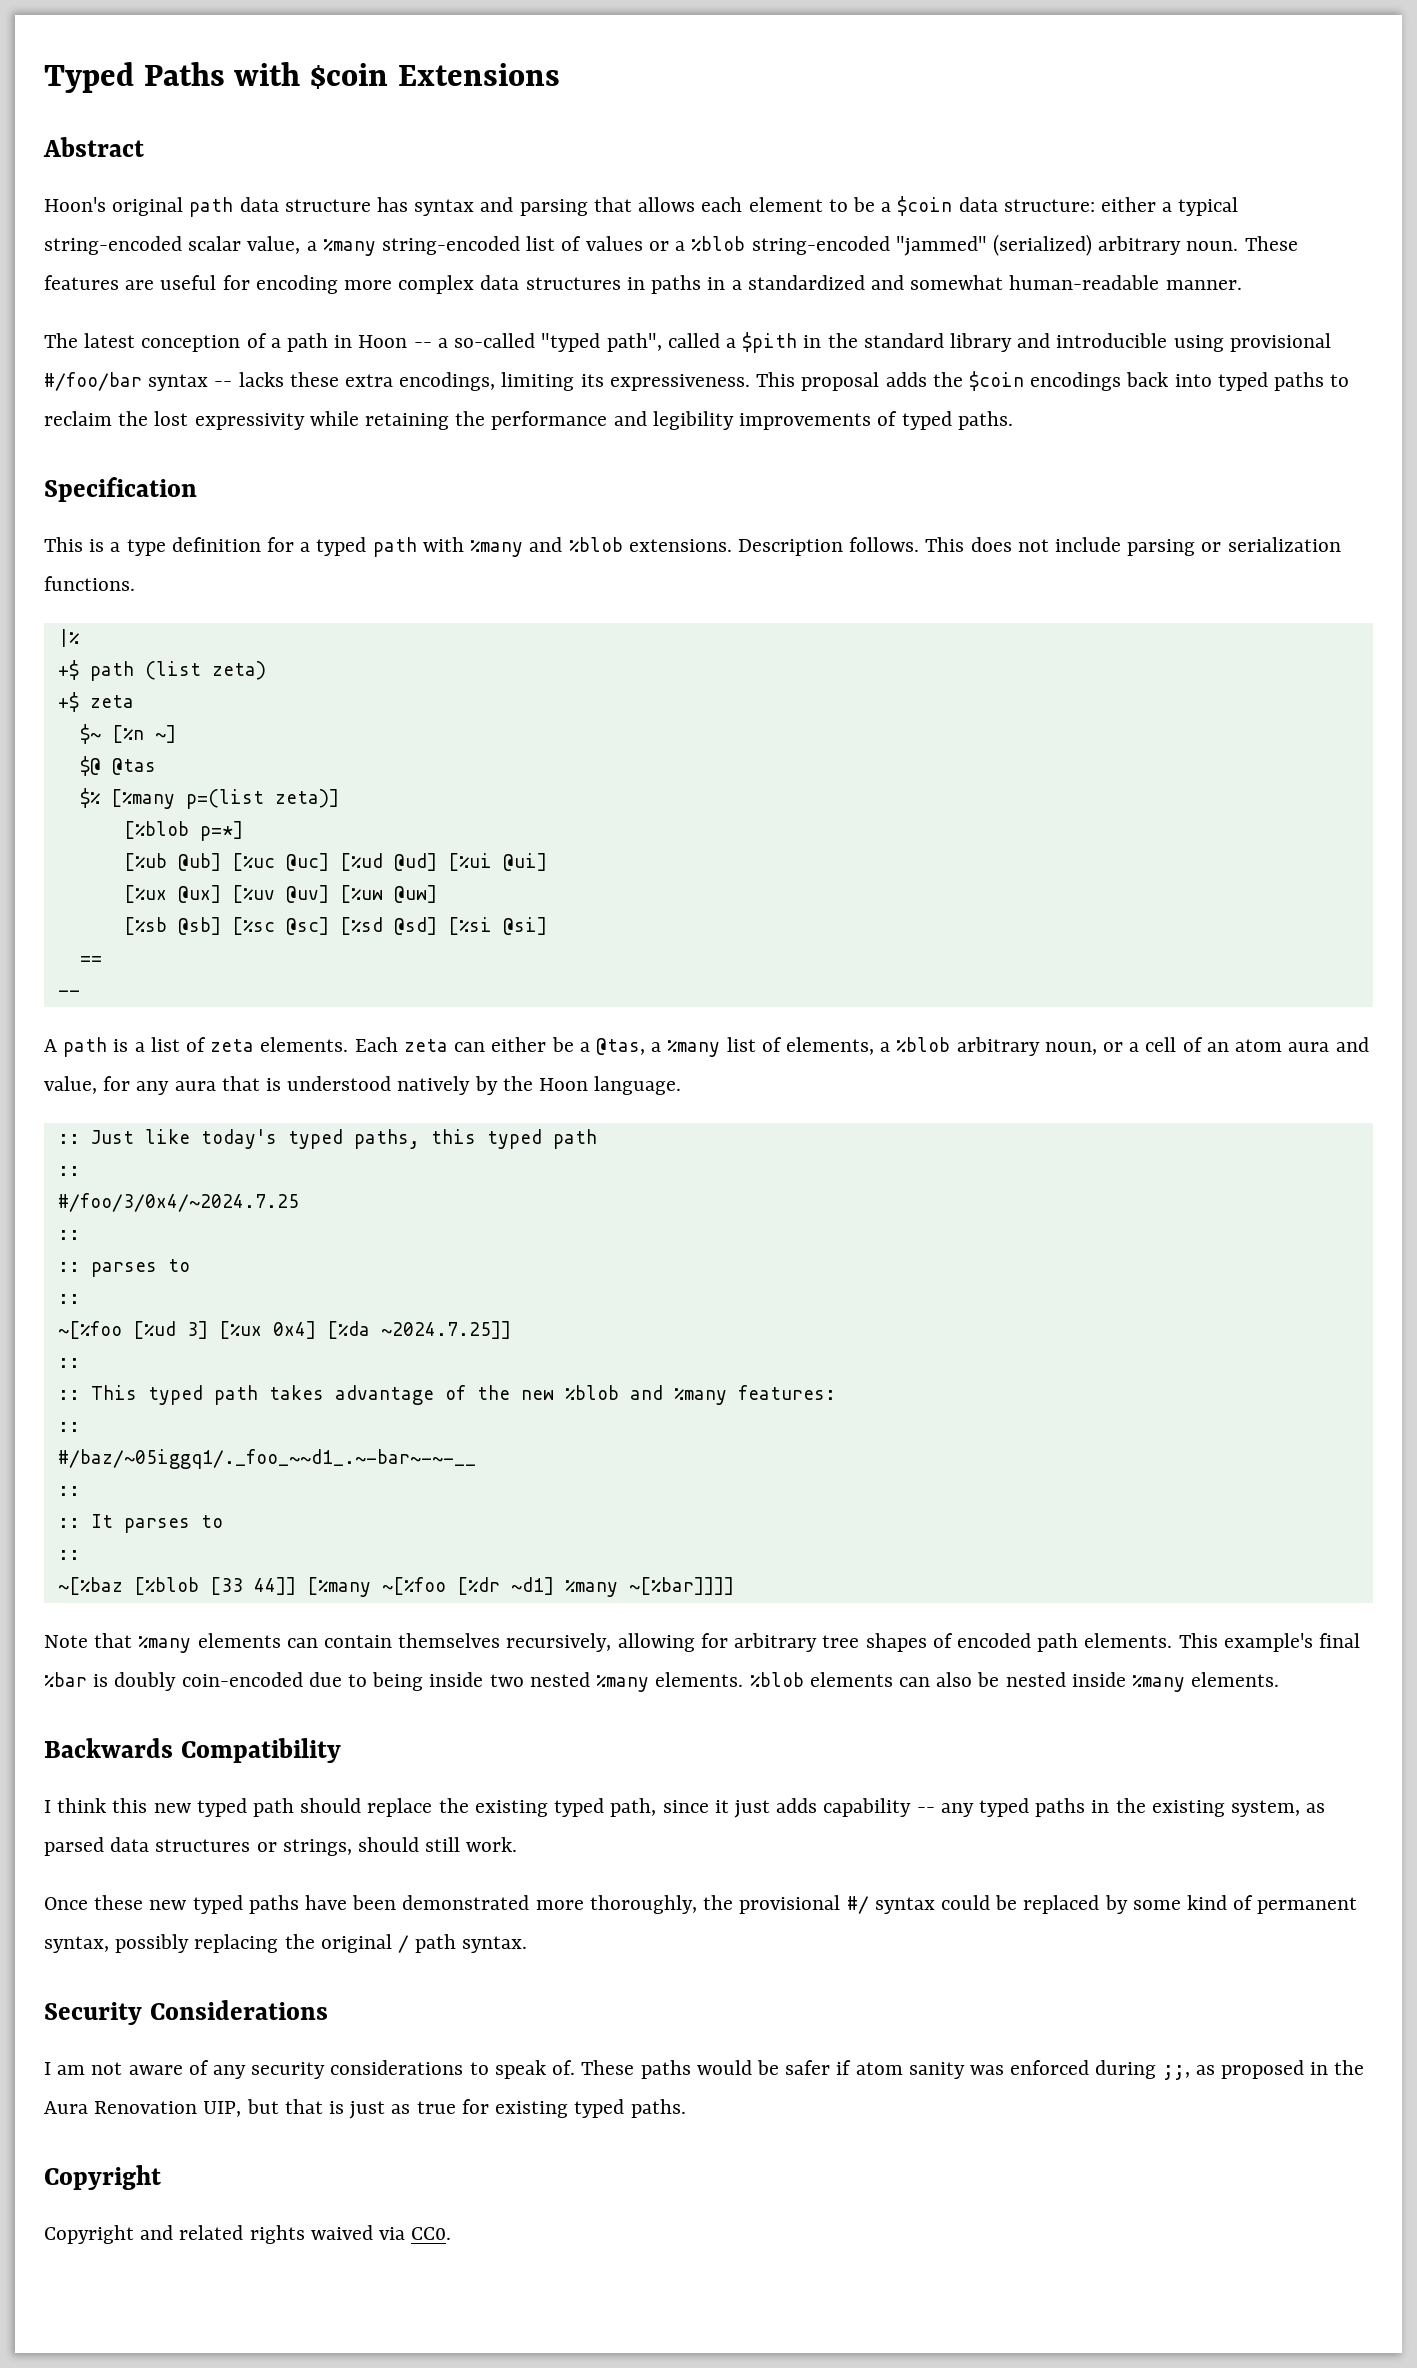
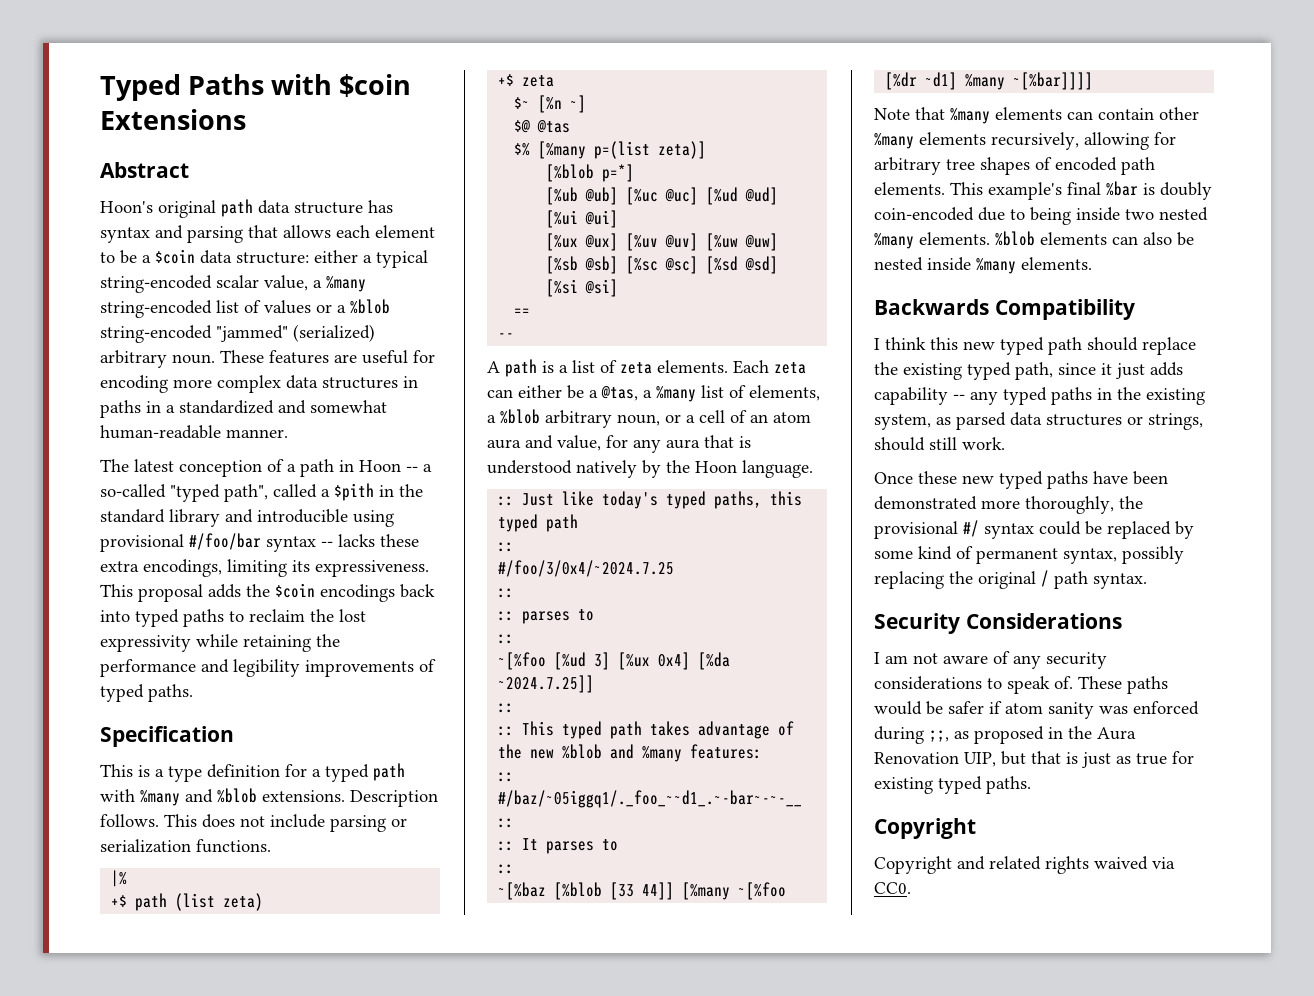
[398,1633,501,1648] themselves -> [1159,107,1199,120] [874,132,986,149] other %many elements

